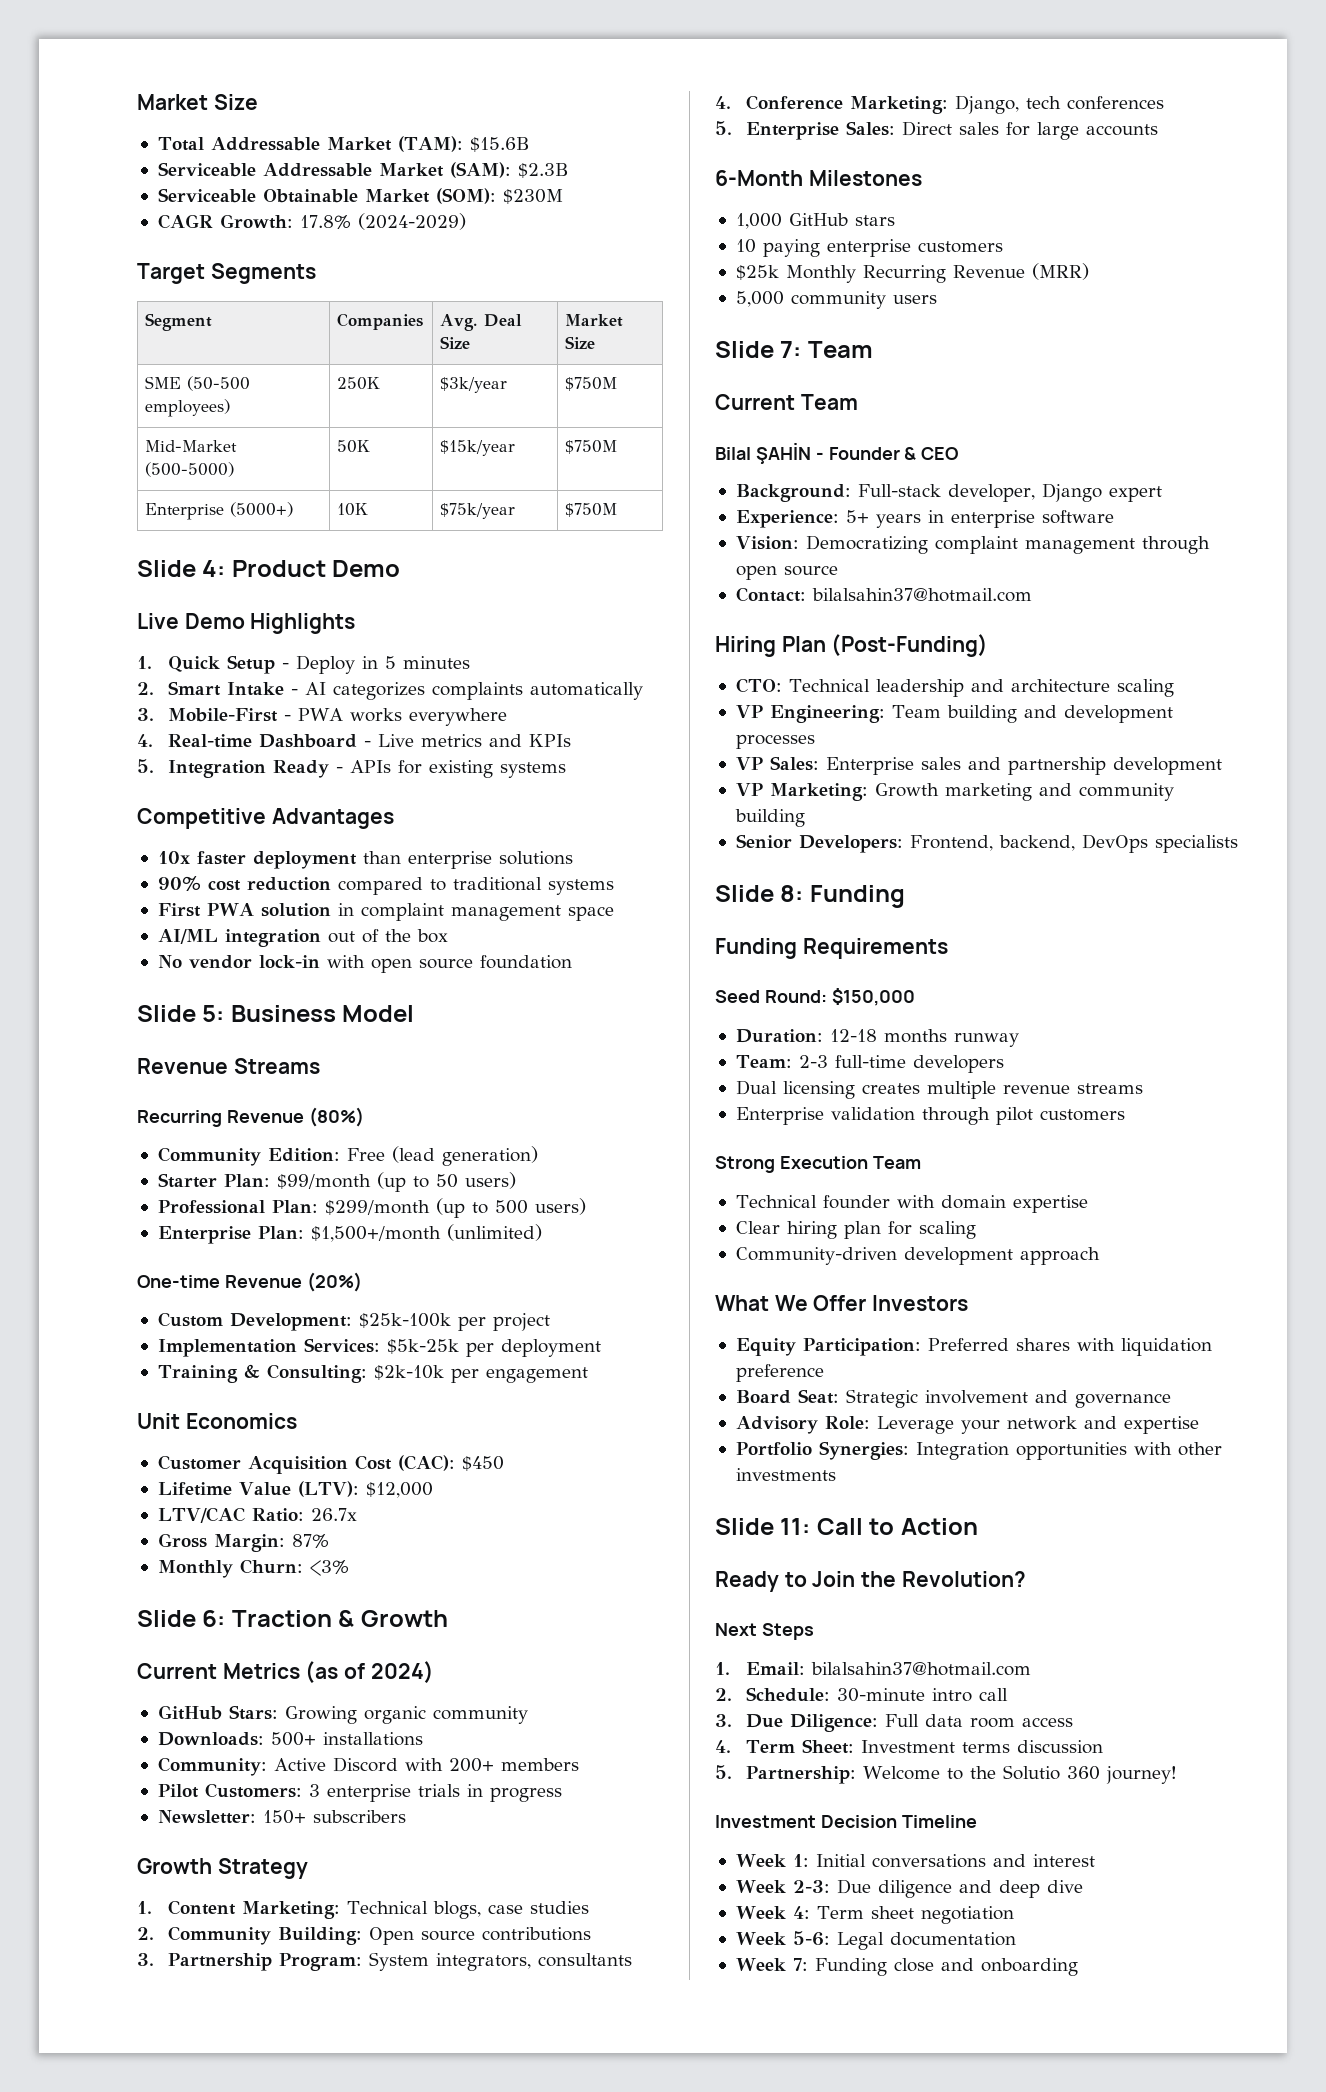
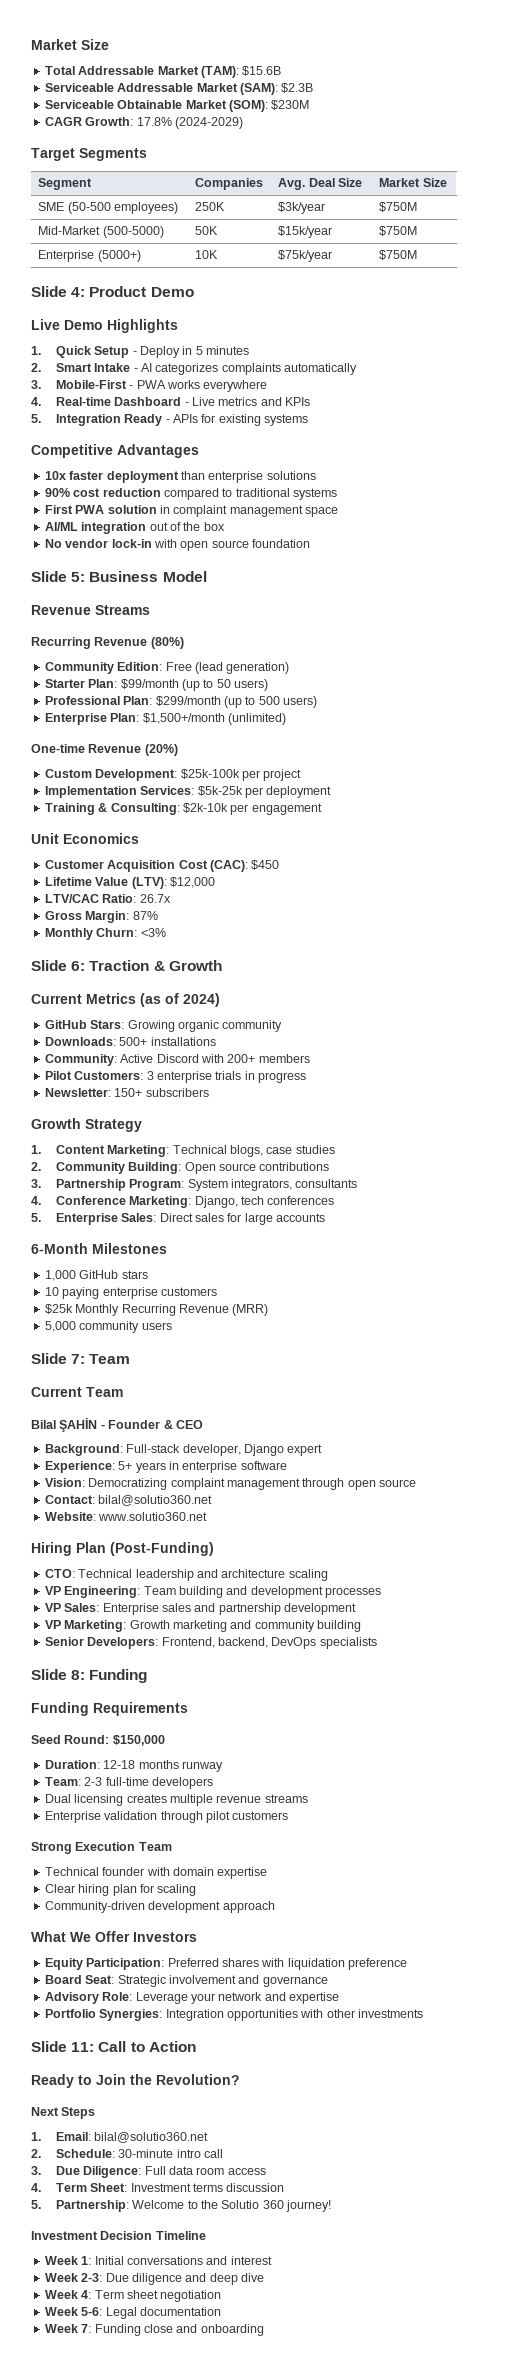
[811,588,1032,602] bilalsahin37@hotmail.com -> [98,1495,213,1506] [44,1512,208,1521] bilal@solutio360.net // Website: www.solutio360.net
[811,1662,1032,1676] bilalsahin37@hotmail.com -> [94,2132,209,2143] bilal@solutio360.net

